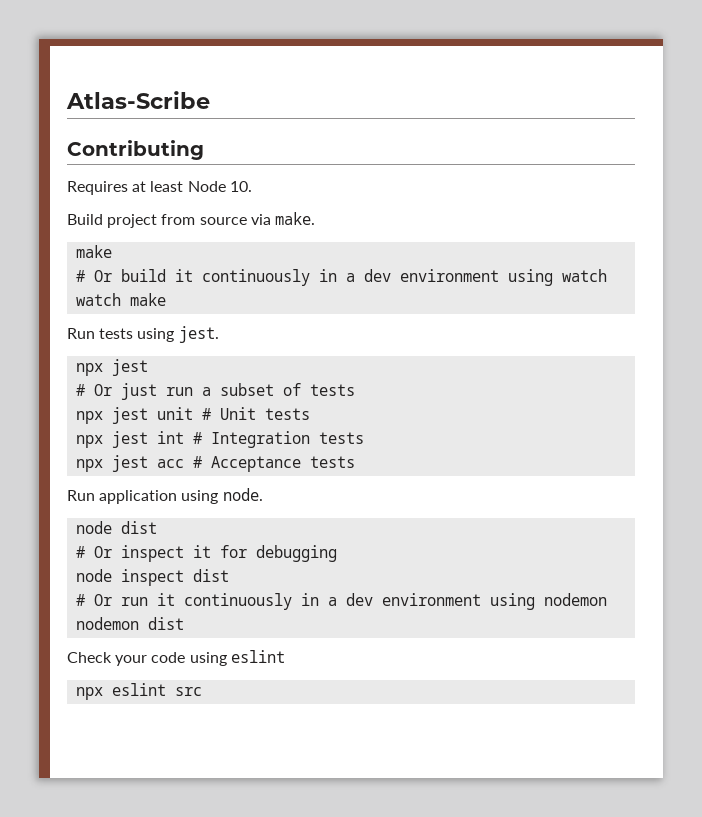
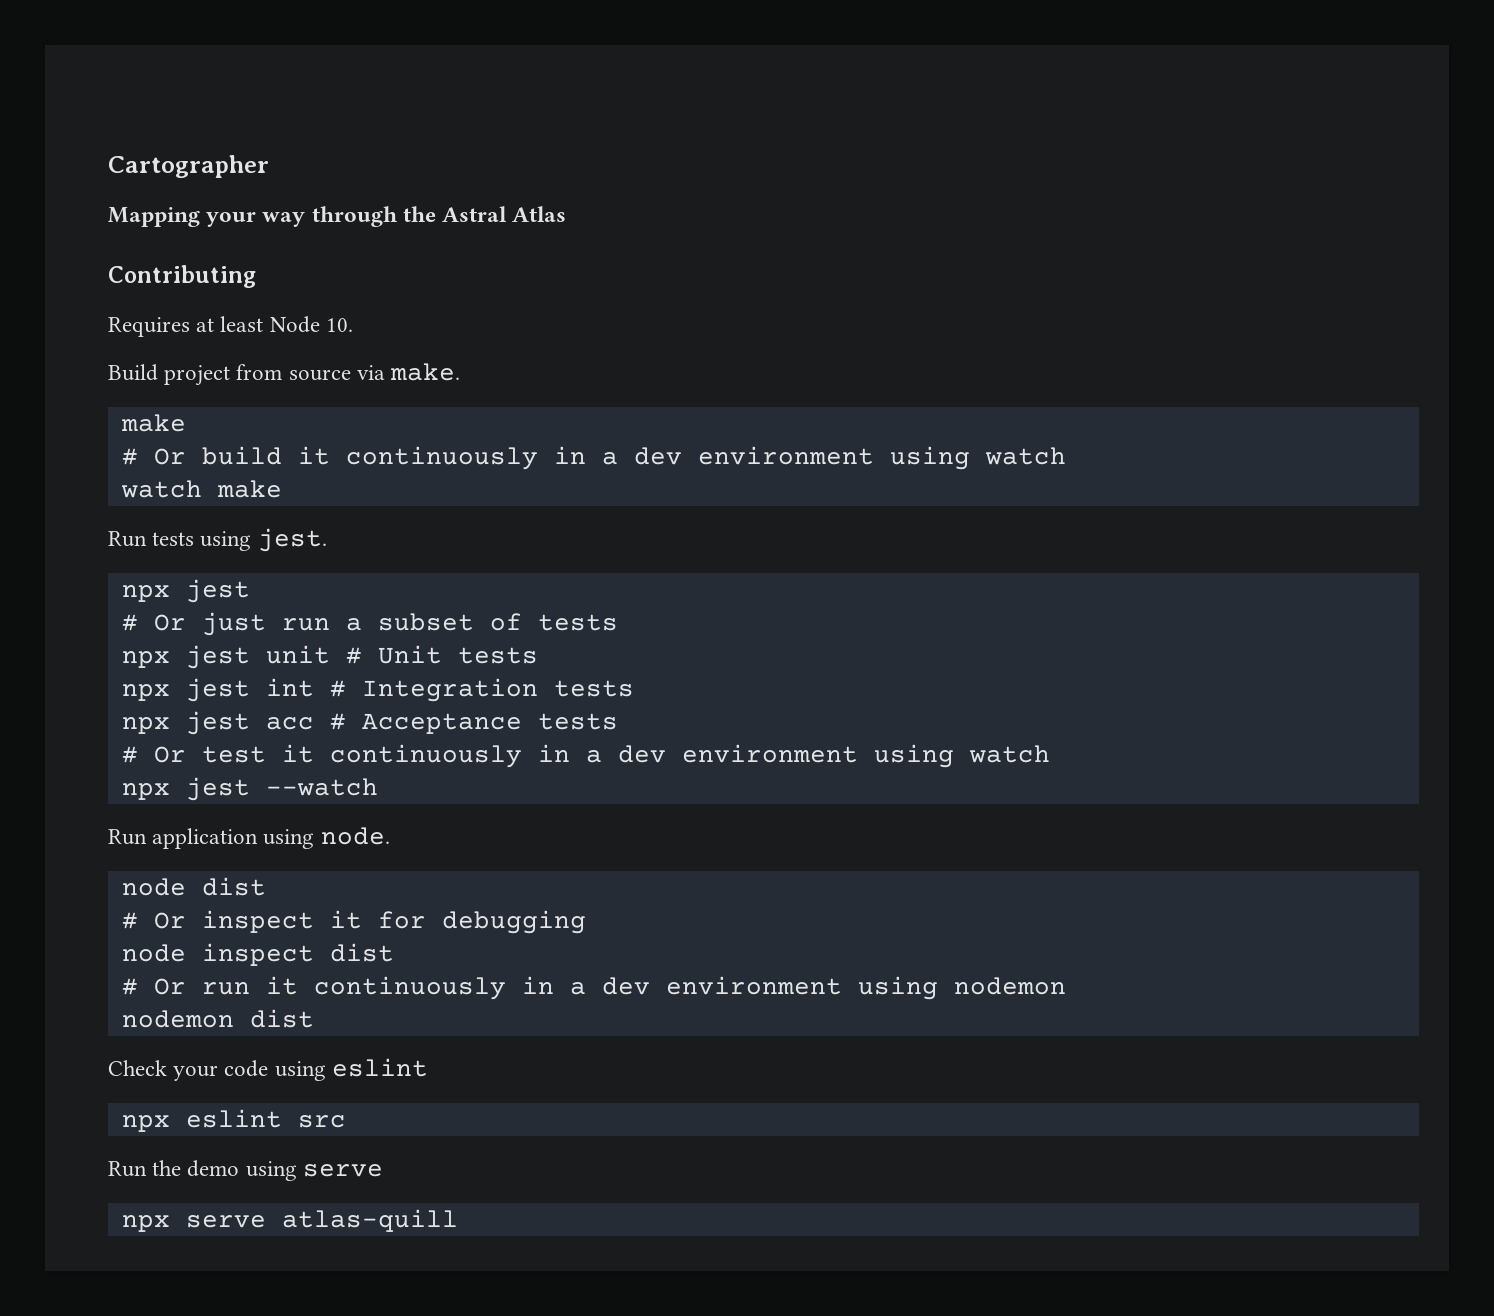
[66,91,210,109] Atlas-Scribe -> [108,155,269,178] [108,206,567,227] Cartographer // Mapping your way through the Astral Atlas
(356, 462) none -> [121,744,1050,768] [121,777,378,801] // # Or test it continuously in a dev environment using watch // npx jest --watch
(203, 691) none -> [108,1160,383,1181] [121,1209,458,1232] // Run the demo using serve // npx serve atlas-quill

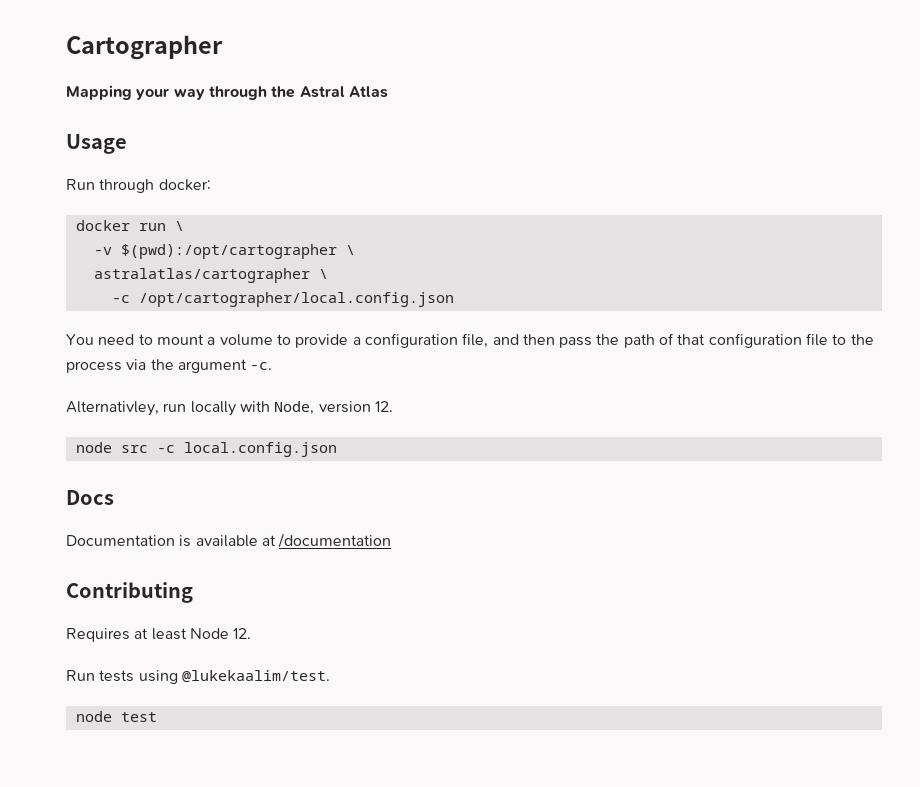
(567, 214) none -> [66,134,127,154] [66,179,211,193] [75,220,184,231] [93,244,355,259] [93,268,328,283] [111,292,454,307] [66,333,874,348] [66,359,273,373] [66,401,393,416] [75,442,337,457] [66,490,114,505] [66,533,392,548] // Usage // Run through docker: // docker run \ // -v $(pwd):/opt/cartographer \ // astralatlas/cartographer \ // -c /opt/cartographer/local.config.json // You need to mount a volume to provide a configuration file, and then pass the path of that configuration file to the process via the argument -c. // Alternativley, run locally with Node, version 12. // node src -c local.config.json // Docs // Documentation is available at /documentation
[325,318,353,332] [108,363,461,386] [120,414,186,432] [121,446,1066,470] [120,480,282,498] [108,528,327,552] [121,579,250,603] [121,612,618,636] [121,645,538,669] [121,678,634,702] [121,711,618,735] [121,744,1050,768] [121,777,378,801] [108,827,390,849] [121,877,266,896] [121,910,586,934] [121,943,394,966] [121,976,1066,1000] [121,1009,314,1028] [108,1058,428,1081] [121,1109,346,1132] [108,1160,383,1181] [121,1209,458,1232] 10. // Build project from source via make. // make // # Or build it continuously in a dev environment using watch // watch make // Run tests using jest. // npx jest // # Or just run a subset of tests // npx jest unit # Unit tests // npx jest int # Integration tests // npx jest acc # Acceptance tests // # Or test it continuously in a dev environment using watch // npx jest --watch // Run application using node. // node dist // # Or inspect it for debugging // node inspect dist // # Or run it continuously in a dev environment using nodemon // nodemon dist // Check your code using eslint // npx eslint src // Run the demo using serve // npx serve atlas-quill -> [233,628,252,639] [66,670,330,684] [75,711,157,722] 12. // Run tests using @lukekaalim/test. // node test

